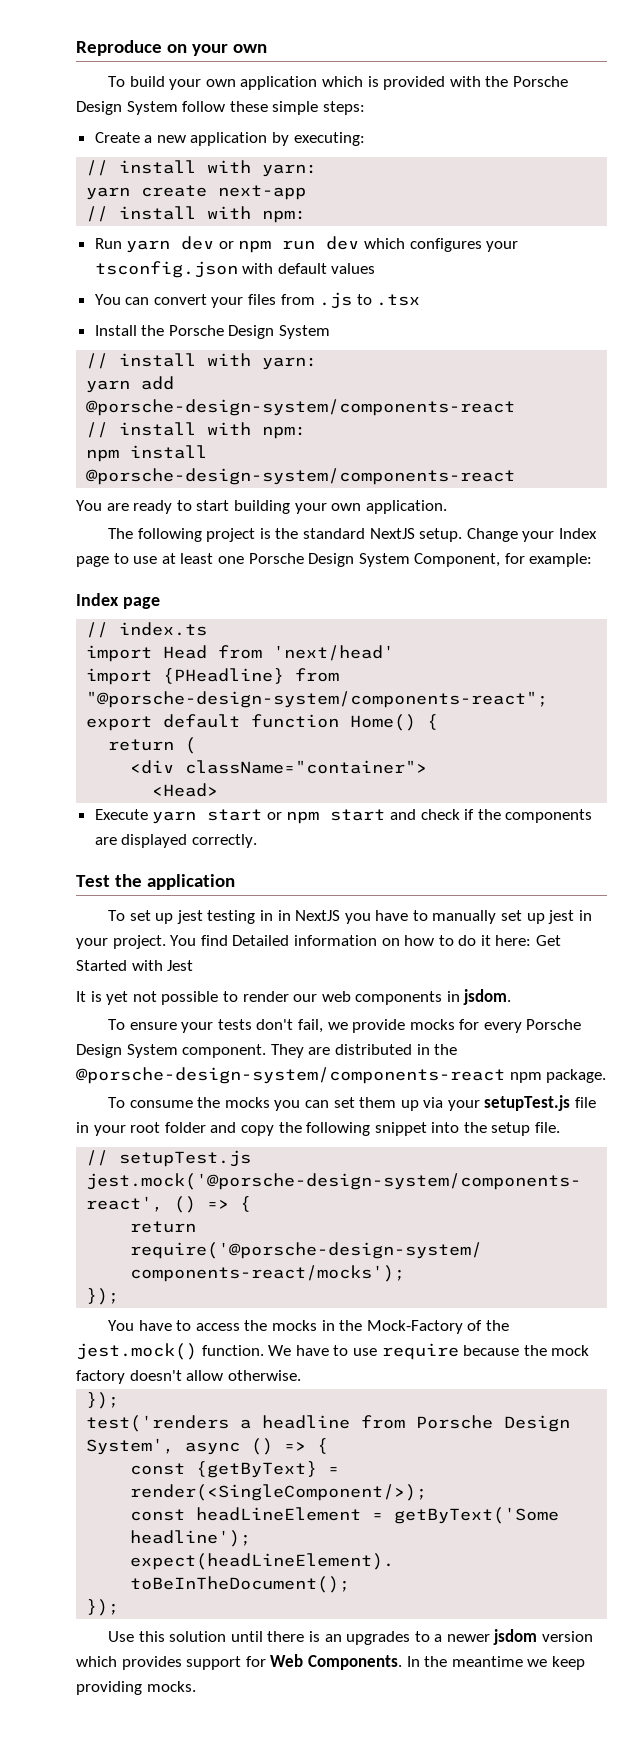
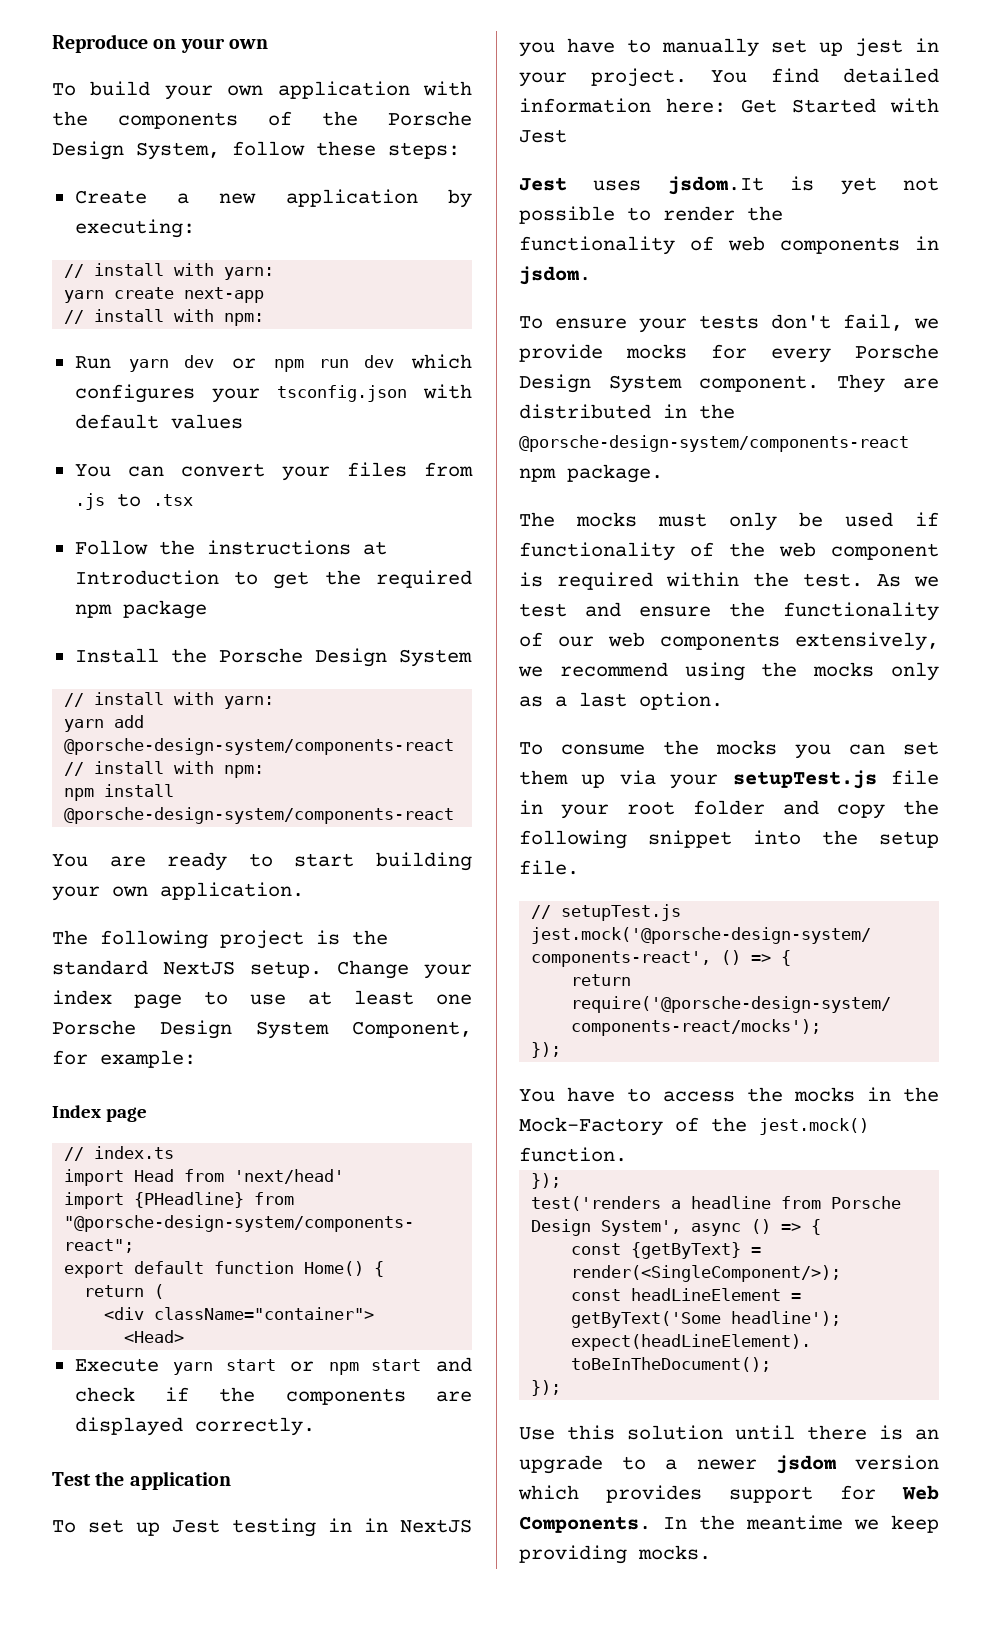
[321,76,568,90] [76,101,178,115] which is provided with the Porsche Design System -> [423,81,472,96] [52,111,472,129] [52,141,220,160] with the components of the Porsche Design System,
[272,101,319,115] simple -> (376, 148) none
(421, 300) none -> [74,540,387,555] [74,570,473,589] [74,600,207,619] // Follow the instructions at Introduction to get the required npm package
[558,528,597,539] Index -> [52,990,112,1005] index
[176,910,203,924] jest -> [172,1519,220,1533] Jest
[232,935,491,946] Detailed information on how to do it -> [843,68,939,83] [519,98,651,113] detailed information
[76,991,86,1002] It -> [519,176,764,195] Jest uses jsdom.It
[293,994,318,1002] our -> [747,206,783,221] [519,236,714,255] the functionality of
(607, 1076) none -> [519,512,939,531] [519,542,939,561] [519,572,939,590] [519,602,939,621] [519,632,939,651] [518,662,939,681] [519,692,723,710] // The mocks must only be used if functionality of the web component is required within the test. As we test and ensure the functionality of our web components extensively, we recommend using the mocks only as a last option.
[268,1343,590,1360] [76,1370,301,1384] We have to use require because the mock factory doesn't allow otherwise. -> (627, 1154) none
[346,1631,411,1645] upgrades -> [519,1455,603,1474] upgrade

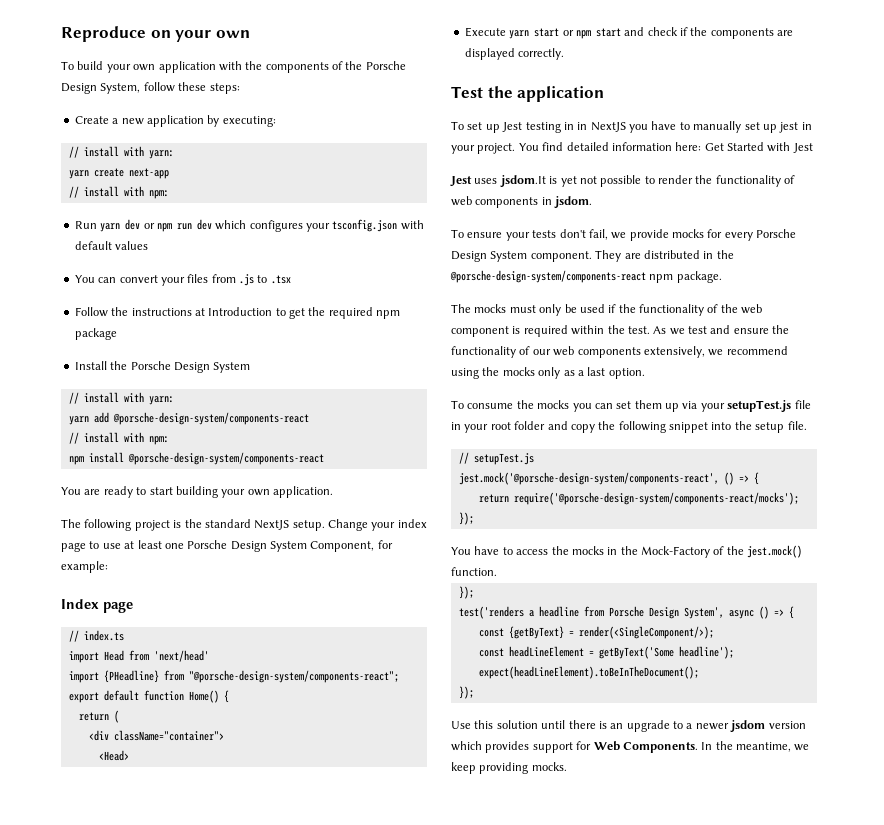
(939, 519) none -> [618,304,636,313] the
[746,1515,843,1530] meantime -> [736,742,791,752] meantime,

